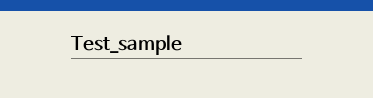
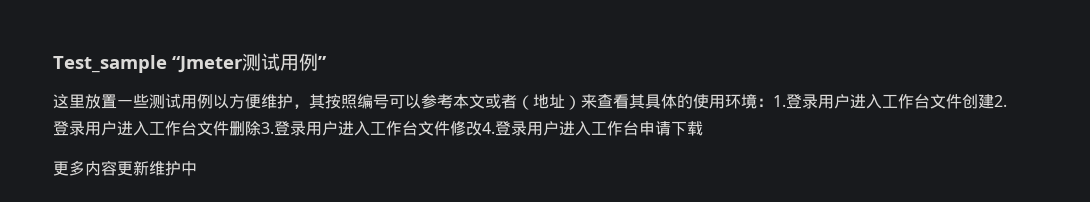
(182, 45) none -> [172,53,327,73] [53,93,1007,110] [53,120,703,136] [53,160,197,176] “Jmeter测试用例” // 这里放置一些测试用例以方便维护，其按照编号可以参考本文或者（地址）来查看其具体的使用环境：1.登录用户进入工作台文件创建2.登录用户进入工作台文件删除3.登录用户进入工作台文件修改4.登录用户进入工作台申请下载 // 更多内容更新维护中

